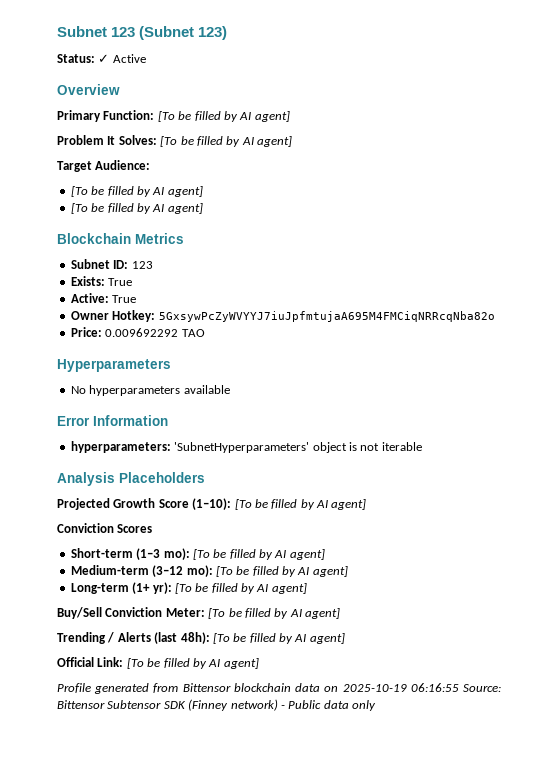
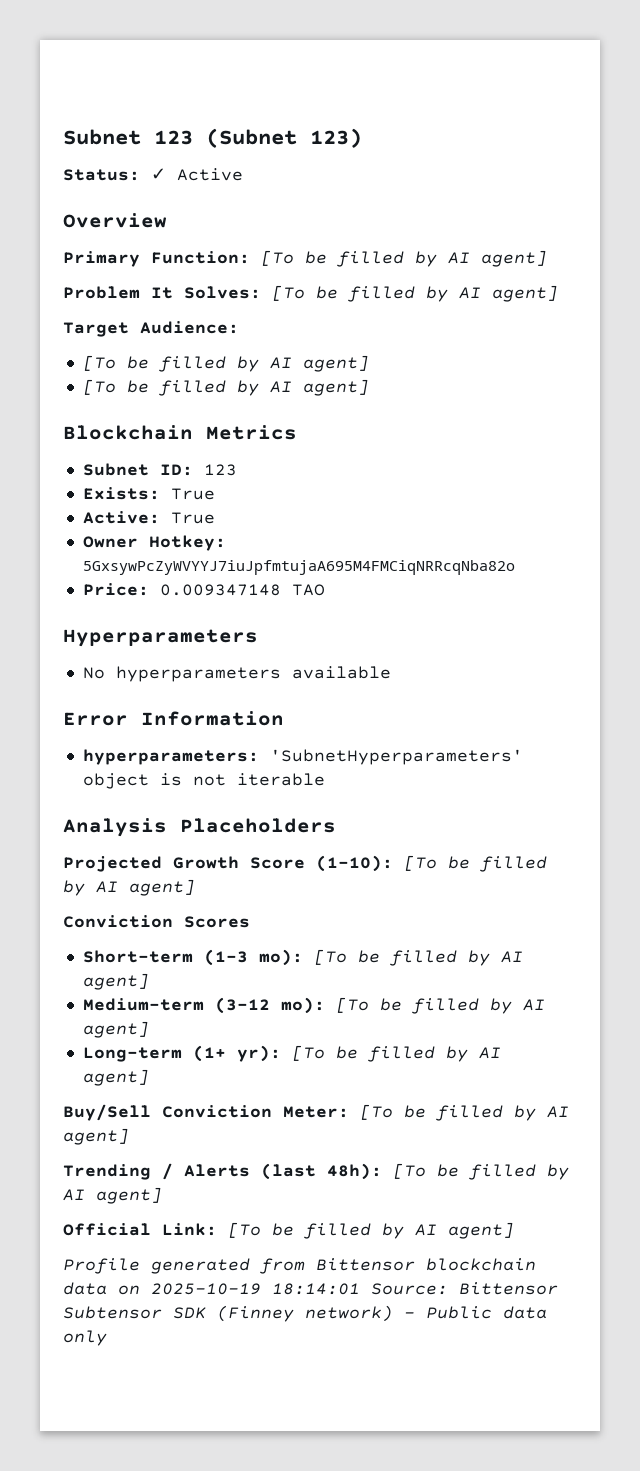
[105,328,179,337] 0.009692292 -> [159,584,281,596] 0.009347148
[410,683,459,692] 06:16:55 -> [272,1283,360,1295] 18:14:01

